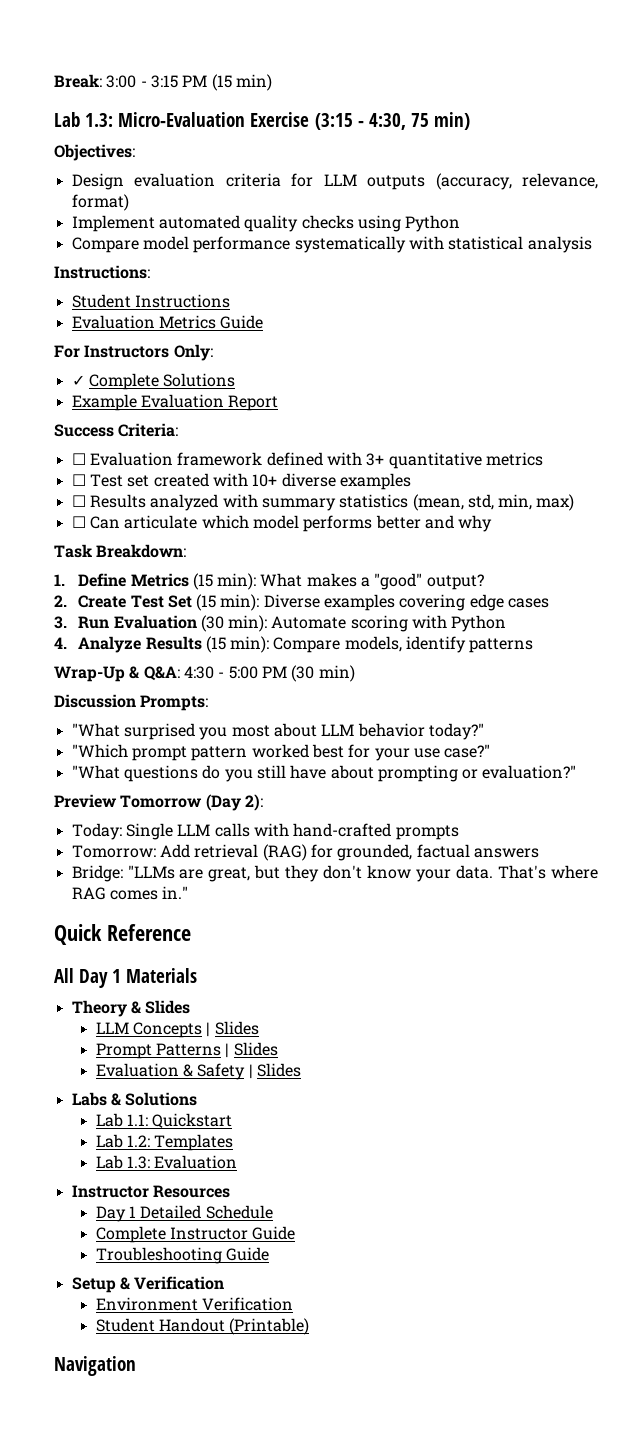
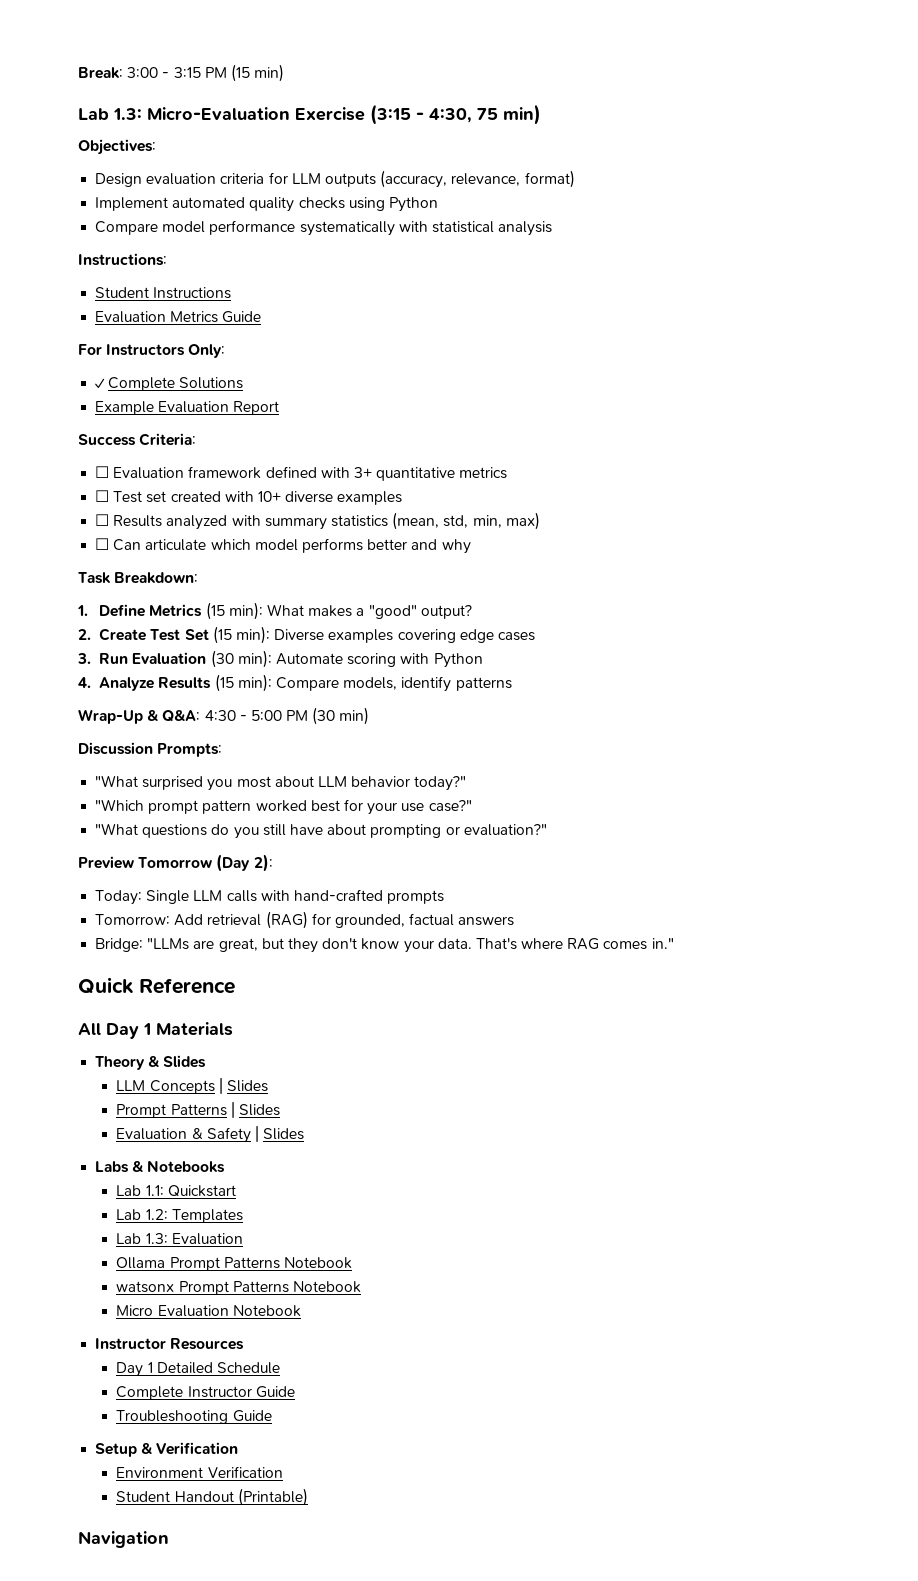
[125,1092,198,1106] Solutions -> [147,1161,226,1173] Notebooks
(238, 1162) none -> [116,1257,352,1271] [116,1281,361,1295] [116,1305,301,1317] // Ollama Prompt Patterns Notebook // watsonx Prompt Patterns Notebook // Micro Evaluation Notebook

